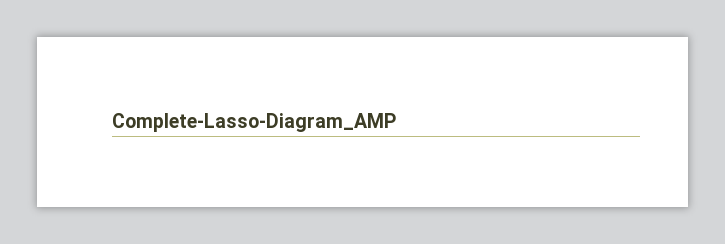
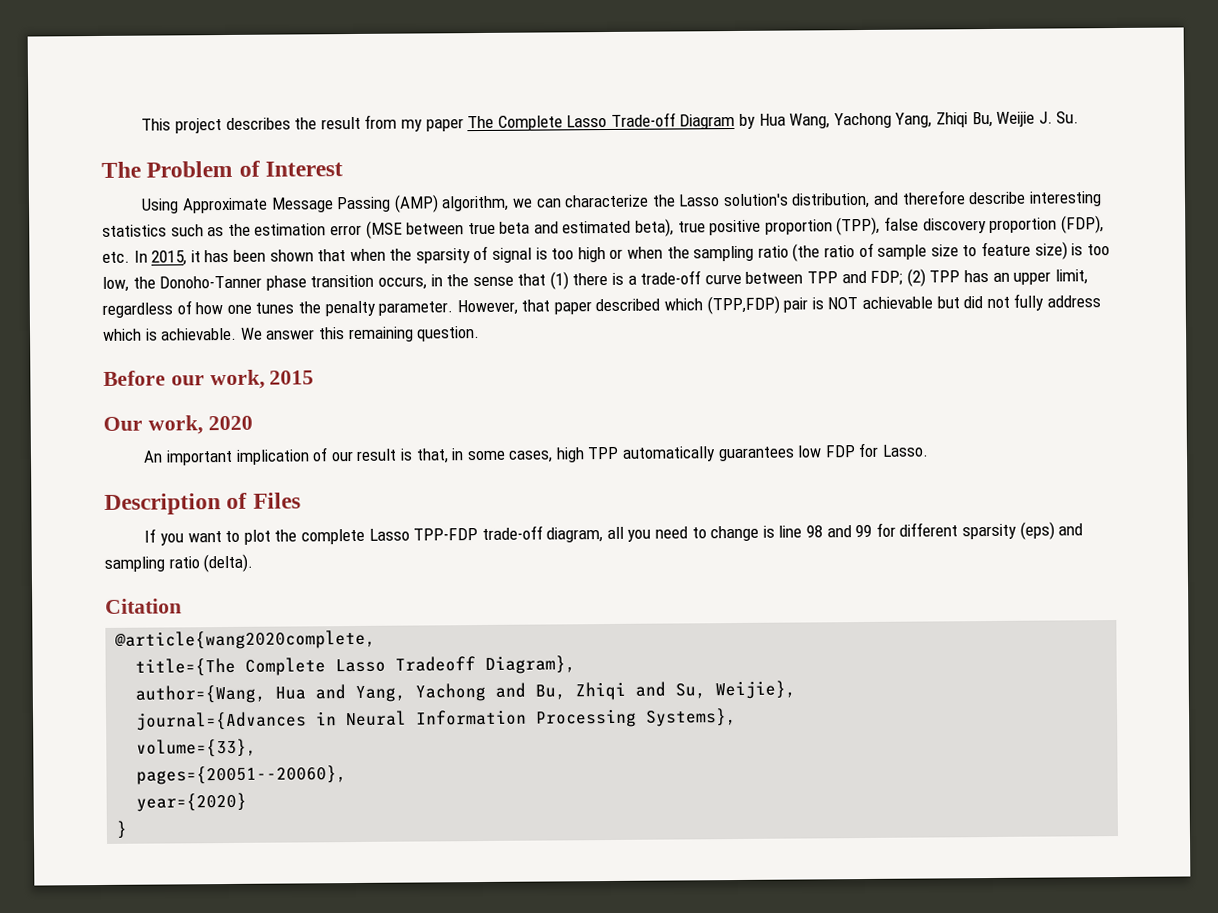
[112,113,396,132] Complete-Lasso-Diagram_AMP -> [141,111,1080,134] [101,160,344,178] [141,190,1102,214] [102,215,1104,239] [102,241,1110,266] [102,268,1088,292] [102,293,1101,318] [102,326,481,343] [103,369,315,390] [103,415,253,435] [143,442,930,466] [104,492,301,515] [144,521,1084,546] [104,553,254,573] [105,598,182,614] [114,629,377,650] [135,655,577,677] [135,680,797,704] [135,708,738,731] [136,738,258,758] [136,765,348,785] [136,792,248,812] [116,820,128,839] This project describes the result from my paper The Complete Lasso Trade-off Diagram by Hua Wang, Yachong Yang, Zhiqi Bu, Weijie J. Su. // The Problem of Interest // Using Approximate Message Passing (AMP) algorithm, we can characterize the Lasso solution's distribution, and therefore describe interesting statistics such as the estimation error (MSE between true beta and estimated beta), true positive proportion (TPP), false discovery proportion (FDP), etc. In 2015, it has been shown that when the sparsity of signal is too high or when the sampling ratio (the ratio of sample size to feature size) is too low, the Donoho-Tanner phase transition occurs, in the sense that (1) there is a trade-off curve between TPP and FDP; (2) TPP has an upper limit, regardless of how one tunes the penalty parameter. However, that paper described which (TPP,FDP) pair is NOT achievable but did not fully address which is achievable. We answer this remaining question. // Before our work, 2015 // Our work, 2020 // An important implication of our result is that, in some cases, high TPP automatically guarantees low FDP for Lasso. // Description of Files // If you want to plot the complete Lasso TPP-FDP trade-off diagram, all you need to change is line 98 and 99 for different sparsity (eps) and sampling ratio (delta). // Citation // @article{wang2020complete, // title={The Complete Lasso Tradeoff Diagram}, // author={Wang, Hua and Yang, Yachong and Bu, Zhiqi and Su, Weijie}, // journal={Advances in Neural Information Processing Systems}, // volume={33}, // pages={20051--20060}, // year={2020} // }

